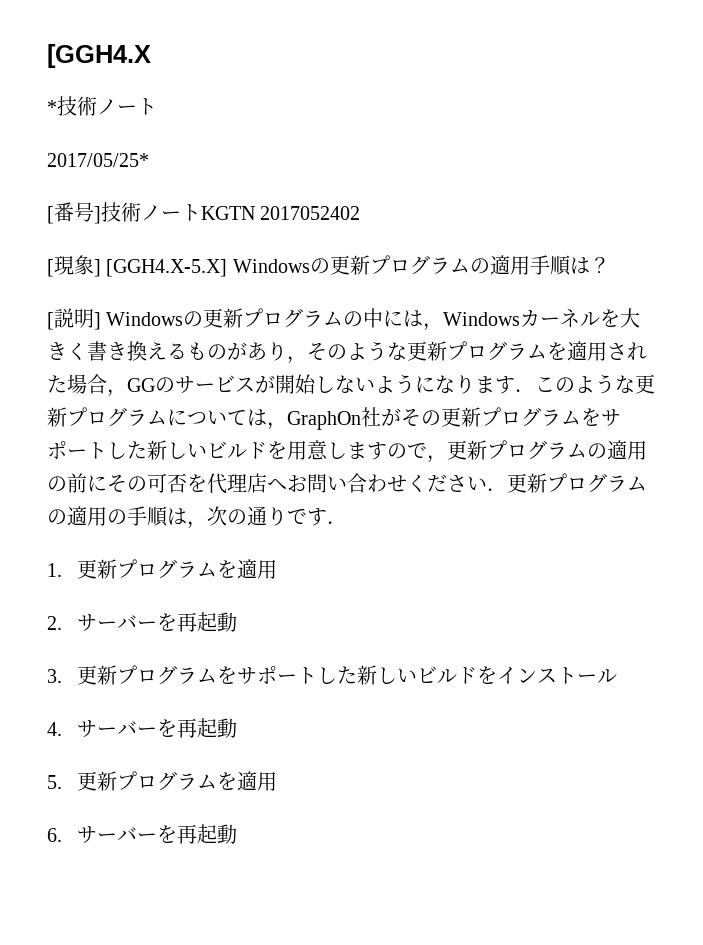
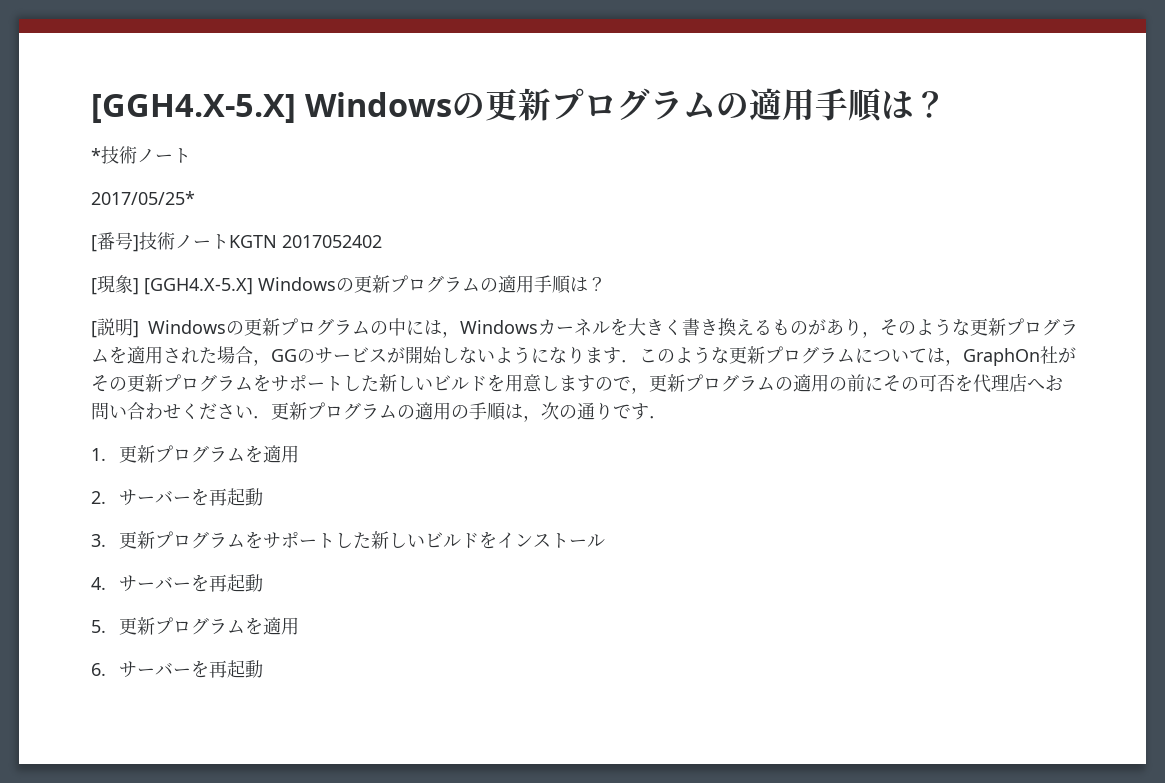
[47,44,151,68] [GGH4.X -> [91,88,947,123] [GGH4.X-5.X] Windowsの更新プログラムの適用手順は？

